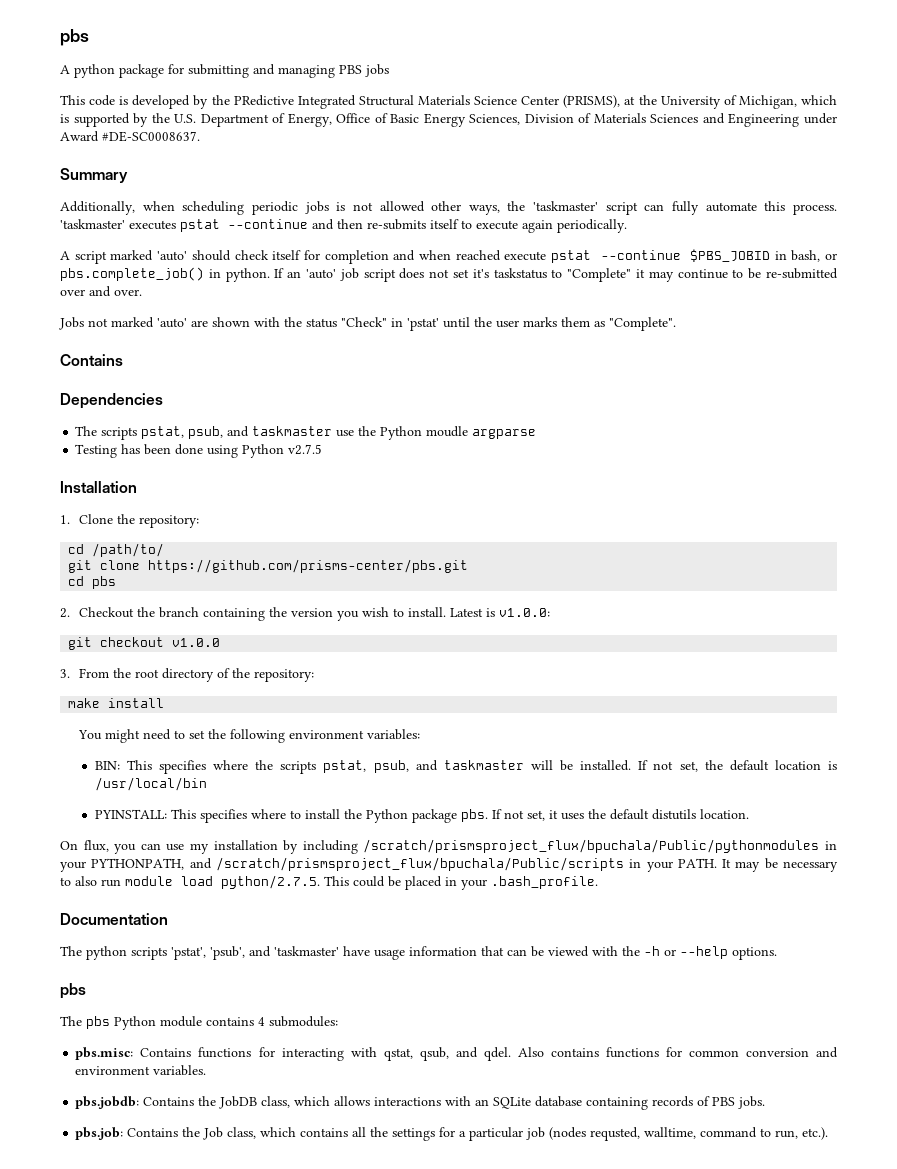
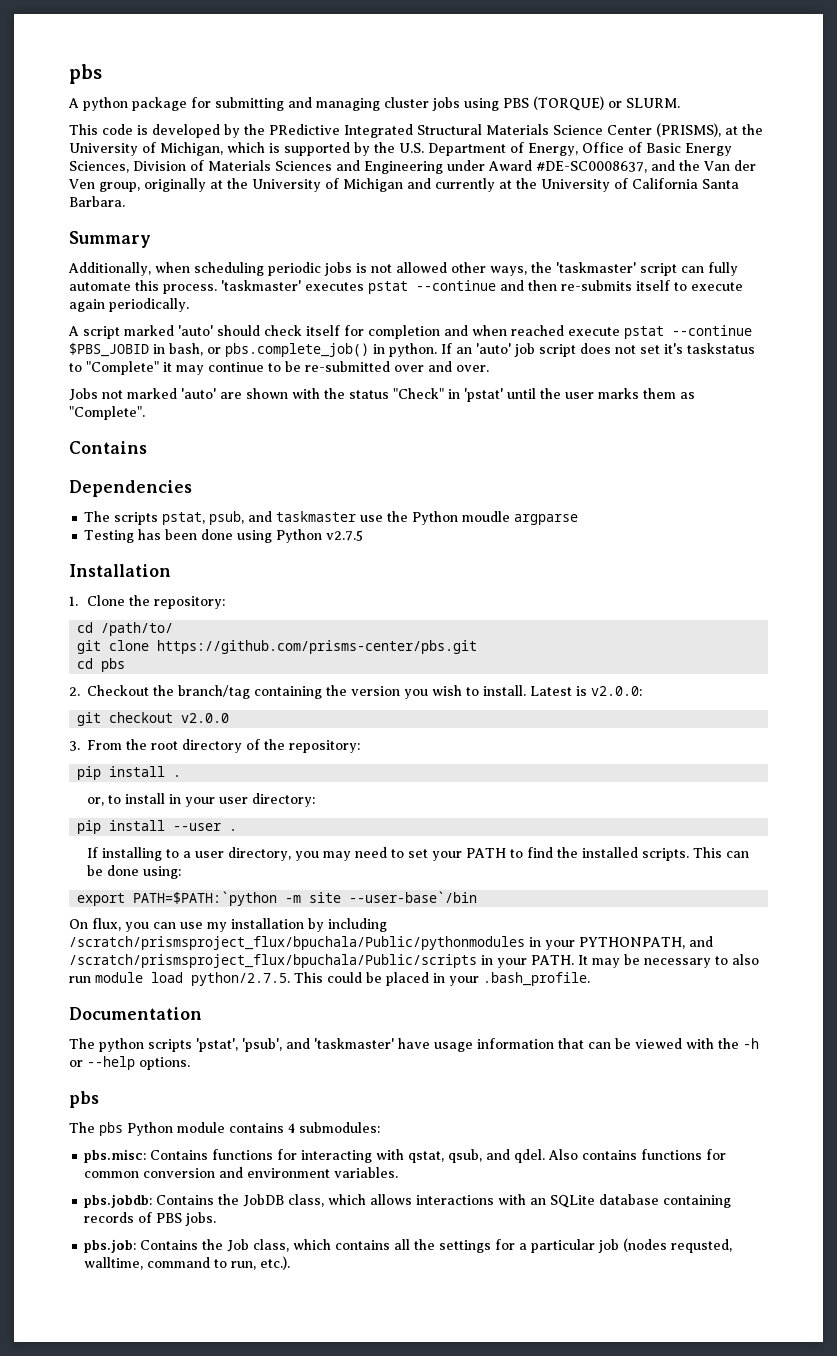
[339,64,389,77] PBS jobs -> [384,96,680,111] cluster jobs using PBS (TORQUE) or SLURM.
[102,131,200,142] #DE-SC0008637. -> [536,160,756,173] [69,178,739,192] [69,196,125,207] #DE-SC0008637, and the Van der Ven group, originally at the University of Michigan and currently at the University of California Santa Barbara.
[159,607,200,618] branch -> [178,685,251,699] branch/tag
[499,608,551,617] v1.0.0: -> [591,686,643,696] v2.0.0:
[172,638,221,647] v1.0.0 -> [181,713,230,723] v2.0.0
[68,698,165,708] [78,729,421,743] [94,760,837,774] [94,777,207,791] [94,809,749,823] make install // You might need to set the following environment variables: // BIN: This specifies where the scripts pstat, psub, and taskmaster will be installed. If not set, the default location is /usr/local/bin // PYINSTALL: This specifies where to install the Python package pbs. If not set, it uses the default distutils location. -> [77,766,182,780] [87,793,316,807] [77,820,238,834] [87,847,750,861] [87,865,182,879] [77,891,478,906] pip install . // or, to install in your user directory: // pip install --user . // If installing to a user directory, you may need to set your PATH to find the installed scripts. This can be done using: // export PATH=$PATH:`python -m site --user-base`/bin

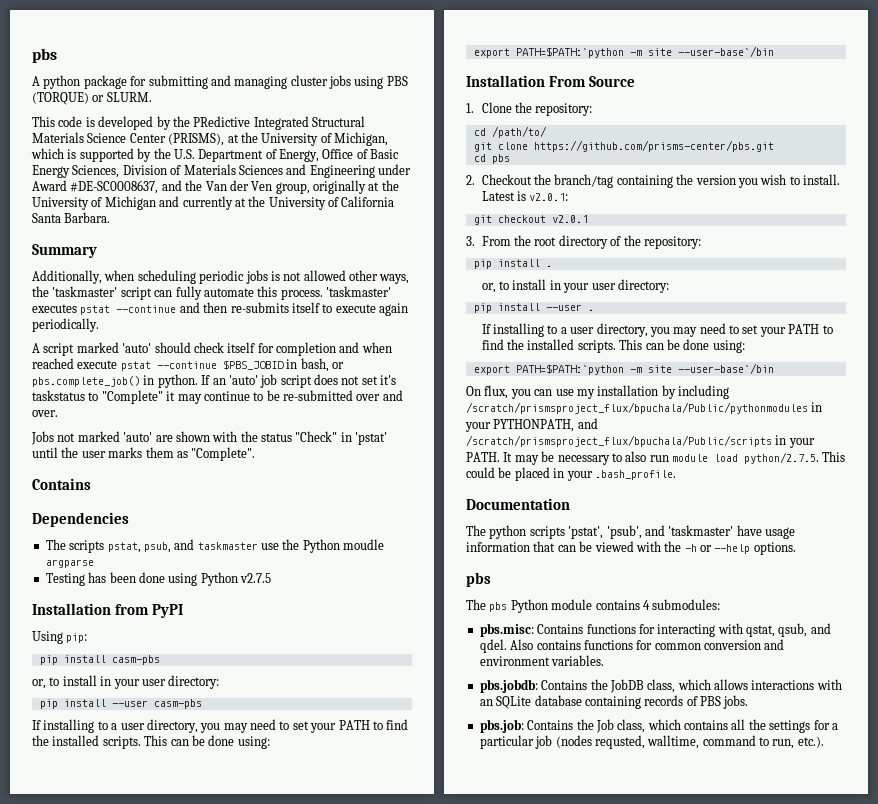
(171, 570) none -> [114,604,183,618] [32,631,88,644] [39,655,160,665] [32,675,220,689] [39,699,202,709] [32,719,409,733] [32,735,270,749] [473,46,774,58] [466,75,635,87] from PyPI // Using pip: // pip install casm-pbs // or, to install in your user directory: // pip install --user casm-pbs // If installing to a user directory, you may need to set your PATH to find the installed scripts. This can be done using: // export PATH=$PATH:`python -m site --user-base`/bin // Installation From Source
[591,686,643,696] v2.0.0: -> [529,193,569,201] v2.0.1:
[181,713,230,723] v2.0.0 -> [551,215,588,223] v2.0.1

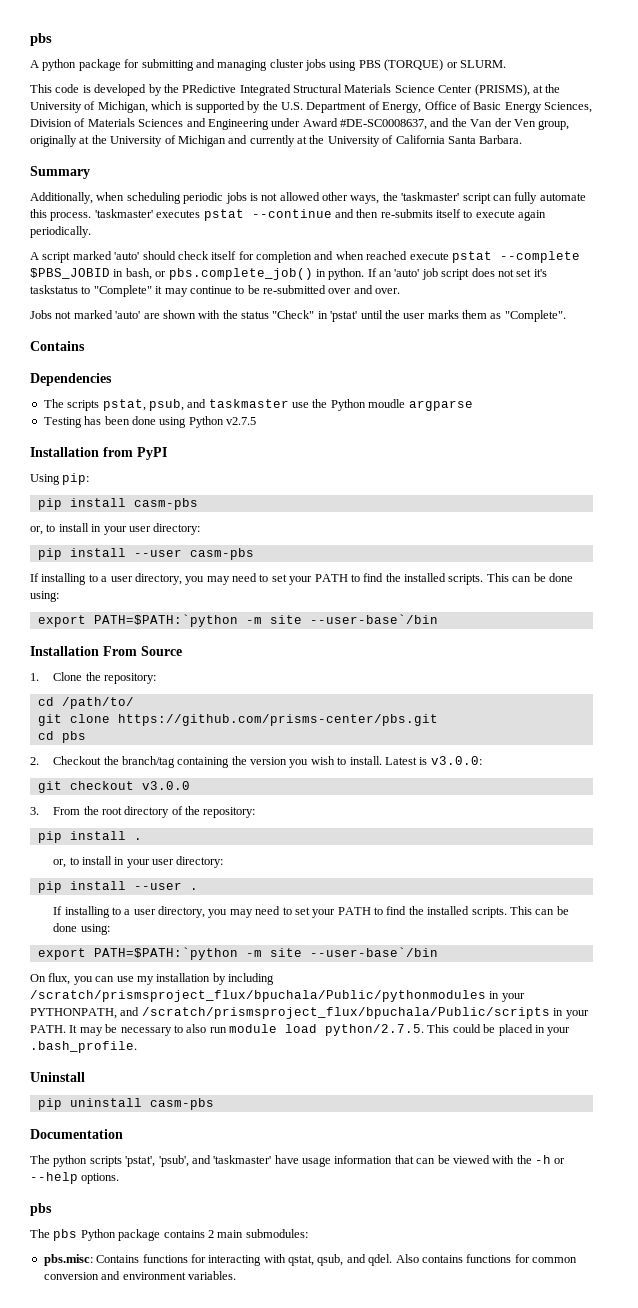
[156,361,217,369] --continue -> [499,251,580,263] --complete
[529,193,569,201] v2.0.1: -> [430,756,482,765] v3.0.0:
[551,215,588,223] v2.0.1 -> [141,781,190,790] v3.0.0
(676, 475) none -> [30,1072,85,1082] [37,1098,214,1110] // Uninstall // pip uninstall casm-pbs
[551,599,650,610] module contains 4 -> [118,1229,244,1241] package contains 2 main
[479,679,842,693] [479,695,749,709] [479,719,838,733] [479,735,824,749] // pbs.jobdb: Contains the JobDB class, which allows interactions with an SQLite database containing records of PBS jobs. // pbs.job: Contains the Job class, which contains all the settings for a particular job (nodes requsted, walltime, command to run, etc.). -> (236, 1275) none

